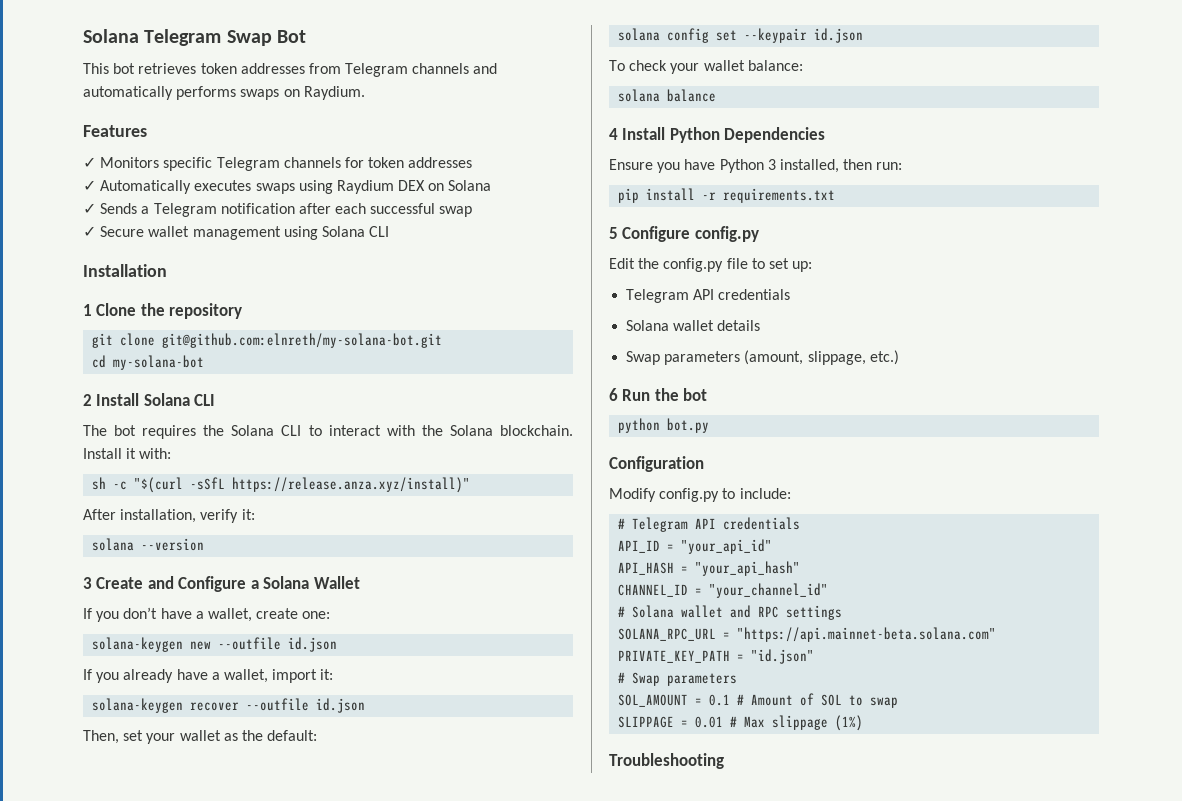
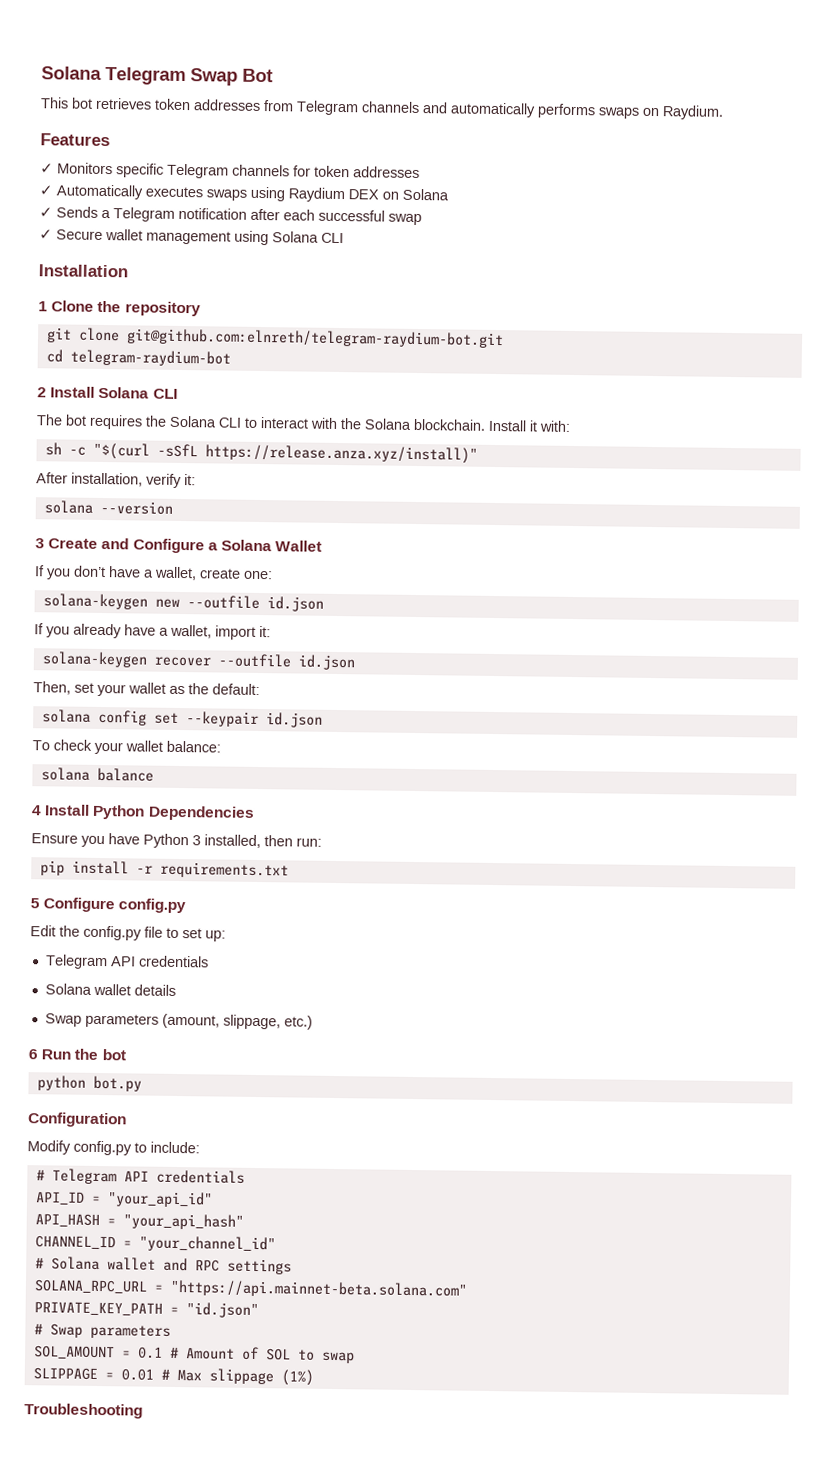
[162,333,443,348] git@github.com:elnreth/my-solana-bot.git -> [125,328,504,349] git@github.com:elnreth/telegram-raydium-bot.git
[113,355,205,370] my-solana-bot -> [69,349,231,367] telegram-raydium-bot

